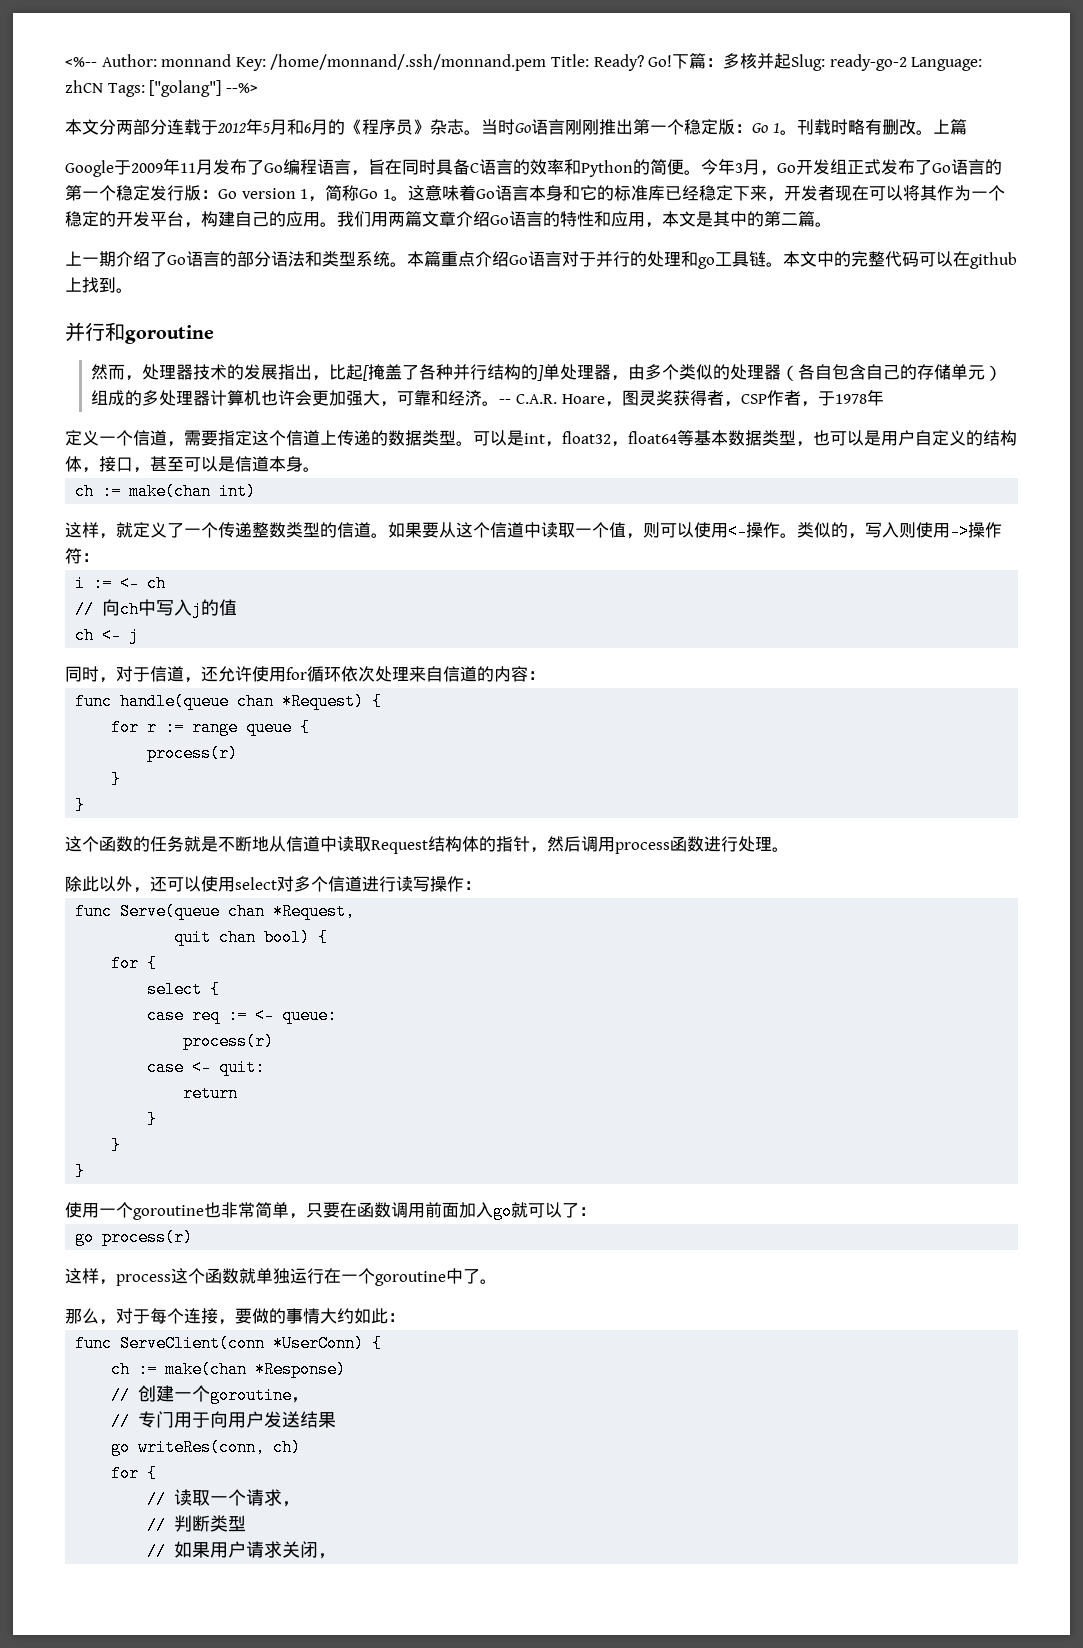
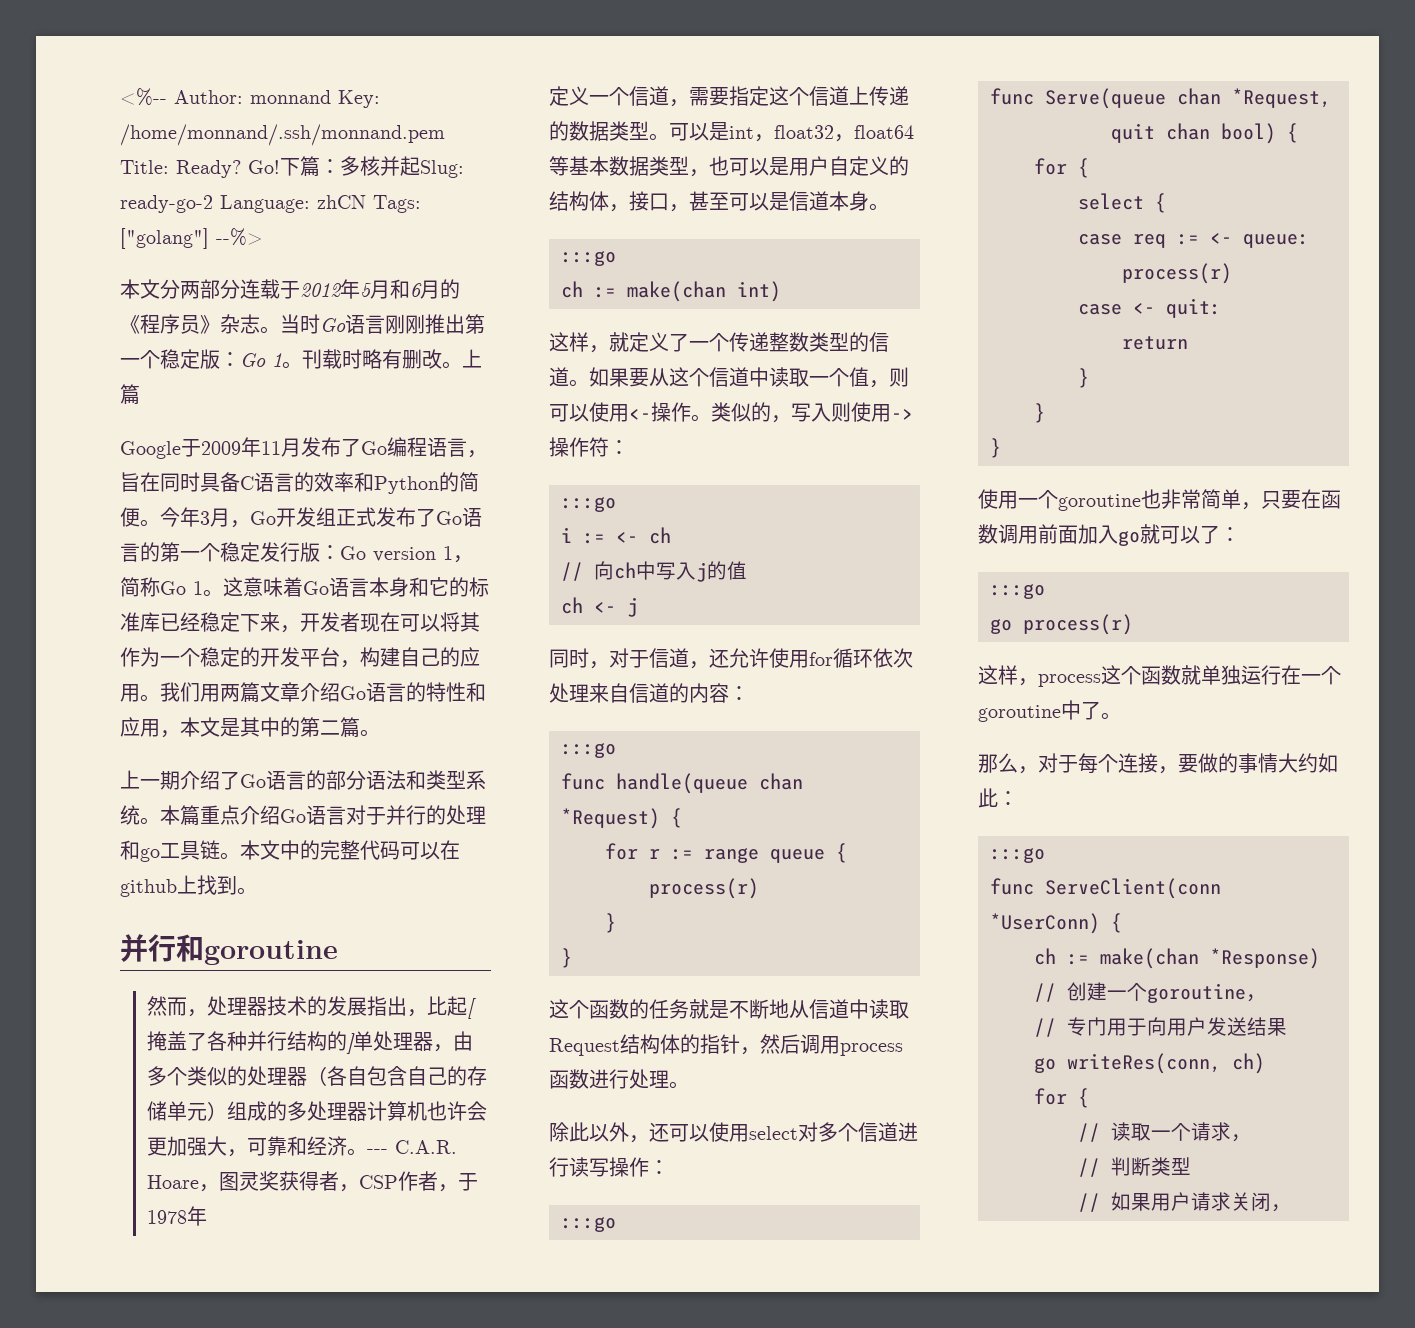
[499,399,512,404] -- -> [366,1149,388,1154] ---
(320, 469) none -> [561,250,616,266] // :::go
(99, 557) none -> [561,496,616,512] // :::go
(545, 675) none -> [561,742,616,758] // :::go
(481, 885) none -> [561,1216,616,1232] // :::go
(596, 1211) none -> [990,583,1045,599] // :::go
(405, 1317) none -> [990,847,1045,863] // :::go

